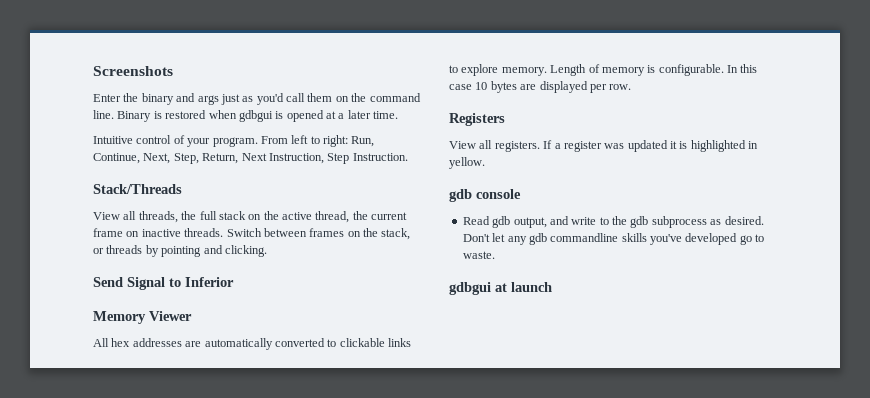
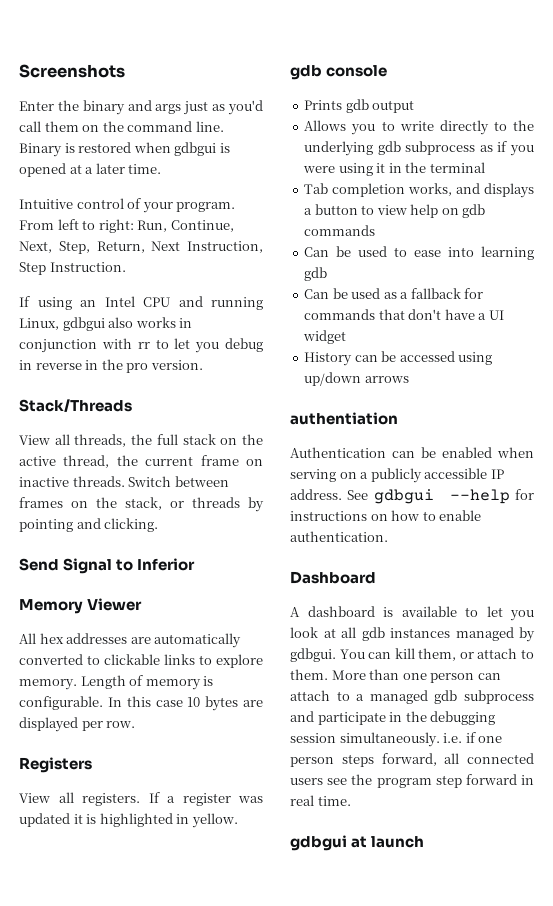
(408, 157) none -> [19,296,263,310] [19,317,193,331] [19,338,263,353] [19,359,203,373] // If using an Intel CPU and running Linux, gdbgui also works in conjunction with rr to let you debug in reverse in the pro version.
[462,216,597,228] Read gdb output, and write -> [304,99,415,113] [304,120,489,135] Prints gdb output // Allows you to write directly
(627, 220) none -> [304,141,374,156] underlying
[724,216,764,225] [462,233,765,245] [462,251,495,259] desired. Don't let any gdb commandline skills you've developed go to waste. -> [497,141,534,156] [303,162,485,176] [304,183,534,198] [304,204,486,218] [304,225,376,236] [304,246,534,260] [304,267,328,281] [304,288,484,299] [304,309,504,320] [303,330,347,344] [304,351,493,366] [304,372,409,386] [290,412,398,425] [290,447,534,458] [290,468,504,483] [290,489,534,504] [290,510,482,521] [290,531,388,542] [290,571,376,584] [290,606,534,621] [290,627,535,642] [290,648,534,662] [290,669,501,683] [290,690,534,704] [290,711,496,725] [290,732,503,747] [290,753,534,767] [290,774,534,788] [290,795,351,806] if you were using it in the terminal // Tab completion works, and displays a button to view help on gdb commands // Can be used to ease into learning gdb // Can be used as a fallback for commands that don't have a UI widget // History can be accessed using up/down arrows // authentiation // Authentication can be enabled when serving on a publicly accessible IP address. See gdbgui --help for instructions on how to enable authentication. // Dashboard // A dashboard is available to let you look at all gdb instances managed by gdbgui. You can kill them, or attach to them. More than one person can attach to a managed gdb subprocess and participate in the debugging session simultaneously. i.e. if one person steps forward, all connected users see the program step forward in real time.

